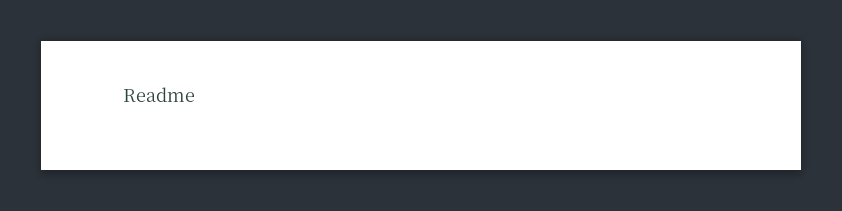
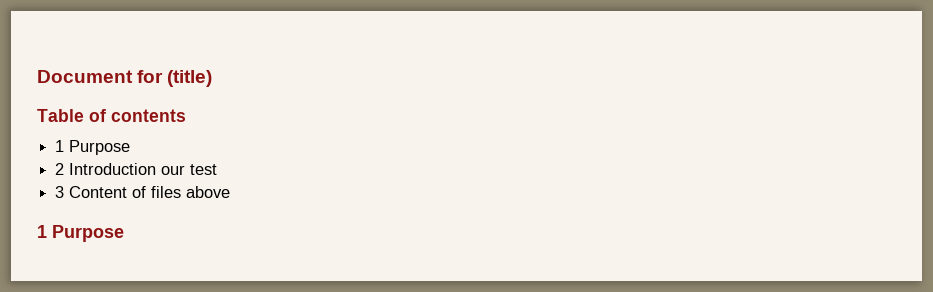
[123,87,195,102] Readme -> [37,70,213,87] [37,109,186,122] [55,140,131,155] [55,163,218,175] [55,186,231,198] [37,225,124,242] Document for (title) // Table of contents // 1 Purpose // 2 Introduction our test // 3 Content of files above // 1 Purpose

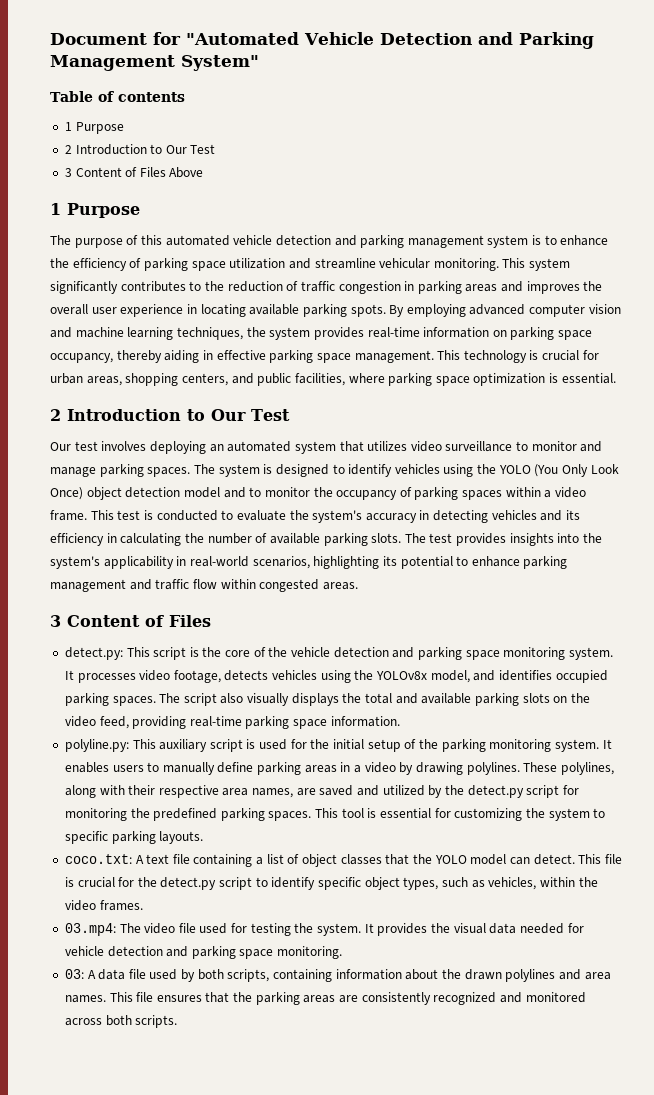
[167,70,213,87] (title) -> [186,32,594,49] [50,55,259,71] "Automated Vehicle Detection and Parking Management System"
[161,164,218,175] [55,186,231,198] [37,225,124,242] our test // 3 Content of files above // 1 Purpose -> [150,144,216,154] [64,167,204,178] [50,203,140,218] [50,235,609,248] [50,258,571,271] [50,281,603,294] [50,304,621,317] [50,327,593,340] [50,350,599,363] [50,373,616,386] [50,409,290,421] [50,441,603,454] [50,464,619,477] [50,487,587,500] [50,510,581,523] [50,533,603,546] [50,556,568,569] [50,579,358,592] [50,615,211,627] [64,647,613,660] [64,670,608,683] [64,693,590,706] [64,716,400,729] [64,739,612,752] [64,762,614,775] [64,785,579,798] [64,808,606,821] [64,831,204,844] [64,854,622,867] [64,877,598,890] [64,900,143,911] [64,923,584,936] [64,946,343,959] [64,969,611,982] [64,992,586,1005] [64,1015,178,1028] to Our Test // 3 Content of Files Above // 1 Purpose // The purpose of this automated vehicle detection and parking management system is to enhance the efficiency of parking space utilization and streamline vehicular monitoring. This system significantly contributes to the reduction of traffic congestion in parking areas and improves the overall user experience in locating available parking spots. By employing advanced computer vision and machine learning techniques, the system provides real-time information on parking space occupancy, thereby aiding in effective parking space management. This technology is crucial for urban areas, shopping centers, and public facilities, where parking space optimization is essential. // 2 Introduction to Our Test // Our test involves deploying an automated system that utilizes video surveillance to monitor and manage parking spaces. The system is designed to identify vehicles using the YOLO (You Only Look Once) object detection model and to monitor the occupancy of parking spaces within a video frame. This test is conducted to evaluate the system's accuracy in detecting vehicles and its efficiency in calculating the number of available parking slots. The test provides insights into the system's applicability in real-world scenarios, highlighting its potential to enhance parking management and traffic flow within congested areas. // 3 Content of Files // detect.py: This script is the core of the vehicle detection and parking space monitoring system. It processes video footage, detects vehicles using the YOLOv8x model, and identifies occupied parking spaces. The script also visually displays the total and available parking slots on the video feed, providing real-time parking space information. // polyline.py: This auxiliary script is used for the initial setup of the parking monitoring system. It enables users to manually define parking areas in a video by drawing polylines. These polylines, along with their respective area names, are saved and utilized by the detect.py script for monitoring the predefined parking spaces. This tool is essential for customizing the system to specific parking layouts. // coco.txt: A text file containing a list of object classes that the YOLO model can detect. This file is crucial for the detect.py script to identify specific object types, such as vehicles, within the video frames. // 03.mp4: The video file used for testing the system. It provides the visual data needed for vehicle detection and parking space monitoring. // 03: A data file used by both scripts, containing information about the drawn polylines and area names. This file ensures that the parking areas are consistently recognized and monitored across both scripts.

